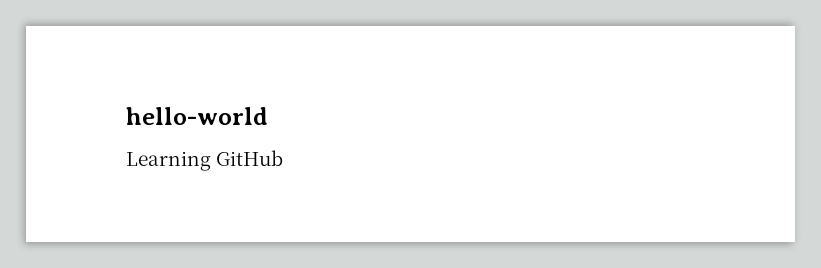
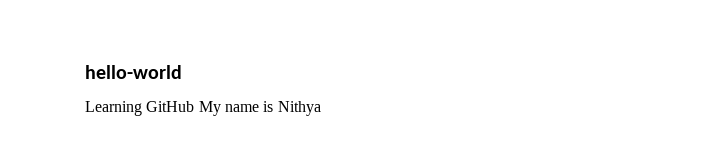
(284, 158) none -> [198,101,321,116] My name is Nithya

